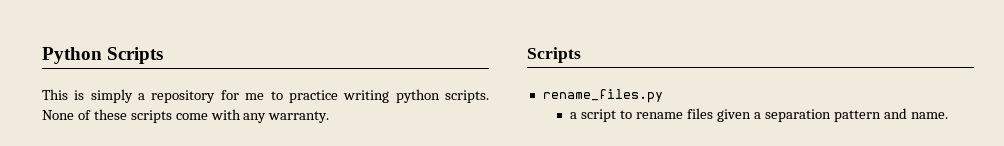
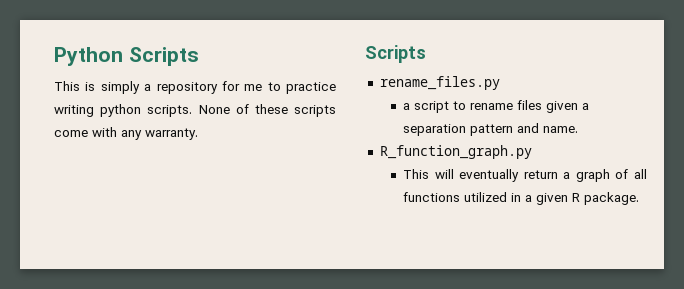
(948, 115) none -> [379,145,532,159] [403,169,647,182] [403,192,640,205] // R_function_graph.py // This will eventually return a graph of all functions utilized in a given R package.

